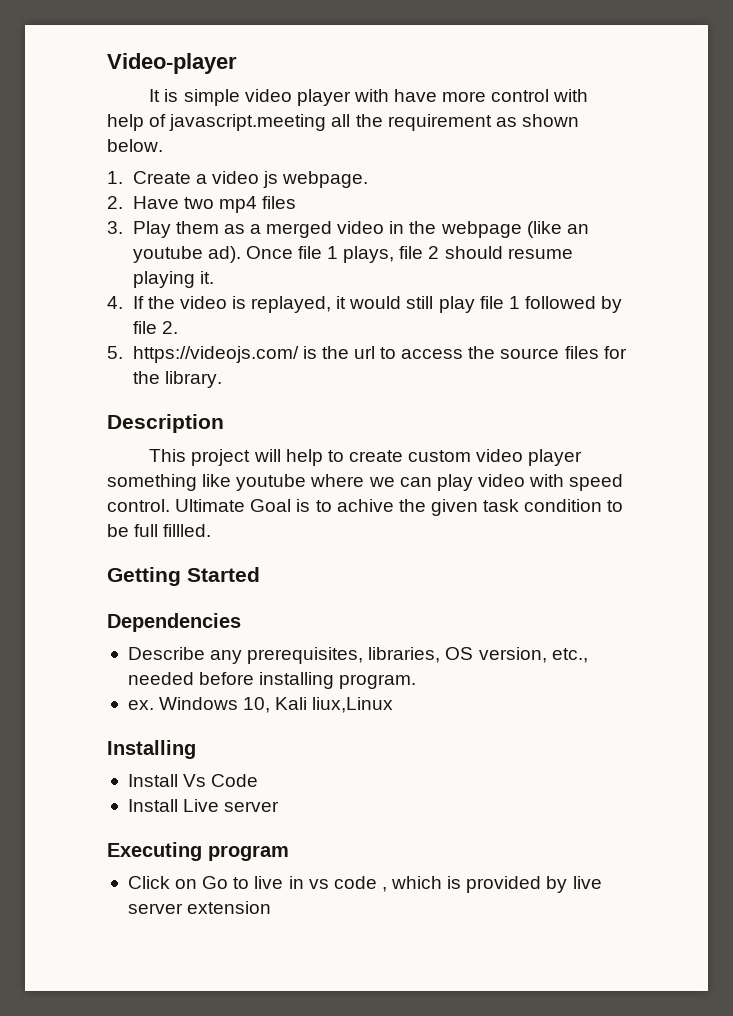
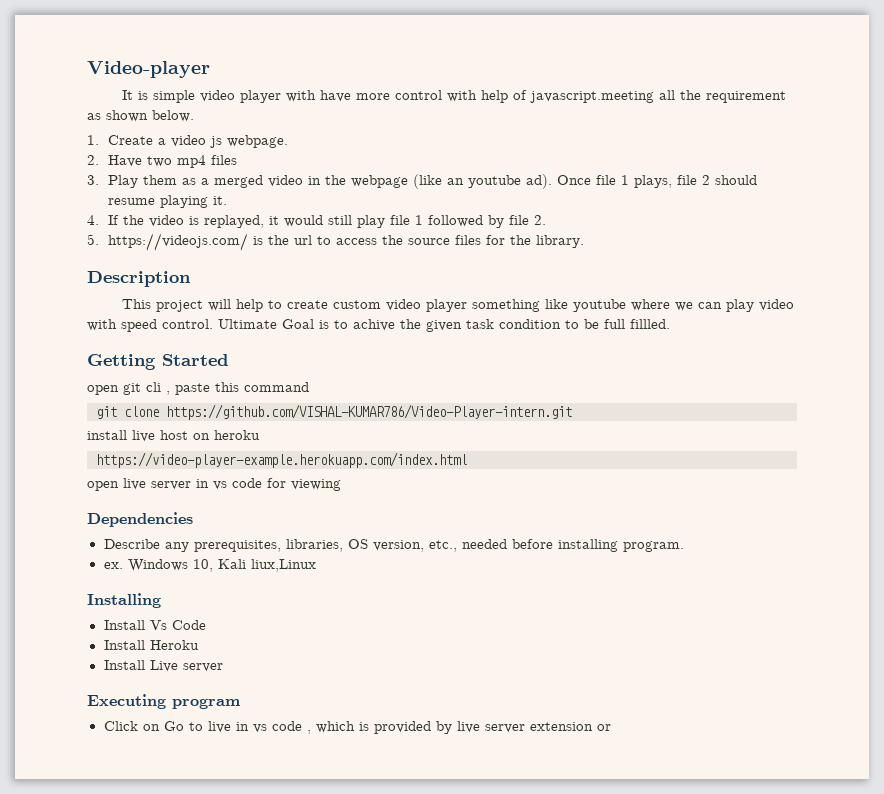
(260, 574) none -> [87,382,309,395] [96,404,572,420] [87,430,260,442] [96,452,467,468] [87,478,341,491] // open git cli , paste this command // git clone https://github.com/VISHAL-KUMAR786/Video-Player-intern.git // install live host on heroku // https://video-player-example.herokuapp.com/index.html // open live server in vs code for viewing
(259, 780) none -> [103,640,199,650] // Install Heroku
(272, 907) none -> [596,724,611,731] or

